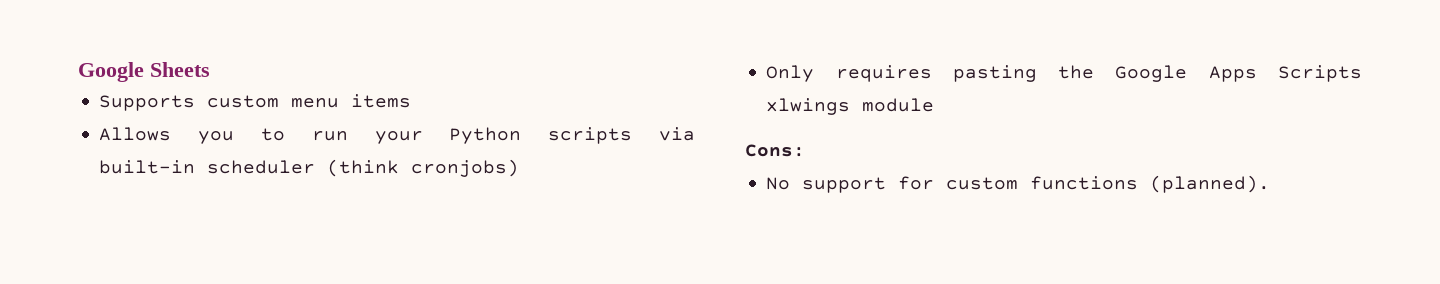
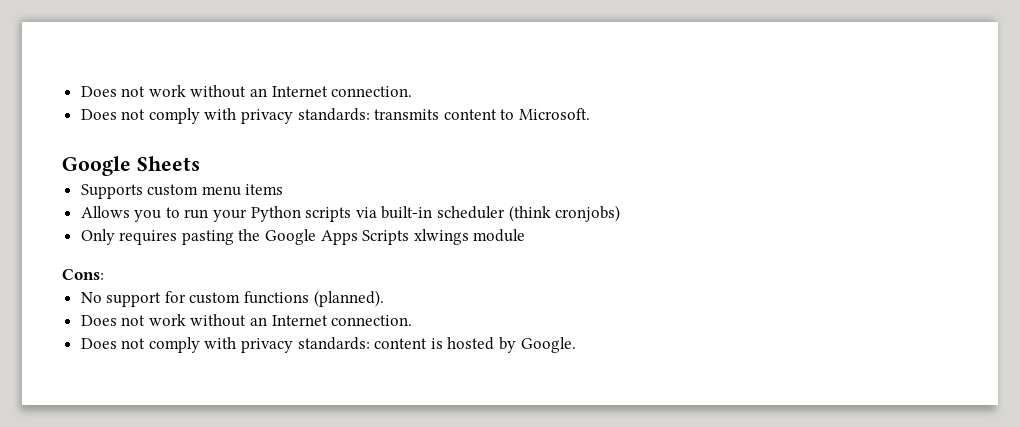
(78, 72) none -> [80,85,413,98] [80,108,591,124] Does not work without an Internet connection. // Does not comply with privacy standards: transmits content to Microsoft. //
(1271, 184) none -> [80,314,413,327] [80,337,576,353] // Does not work without an Internet connection. // Does not comply with privacy standards: content is hosted by Google.

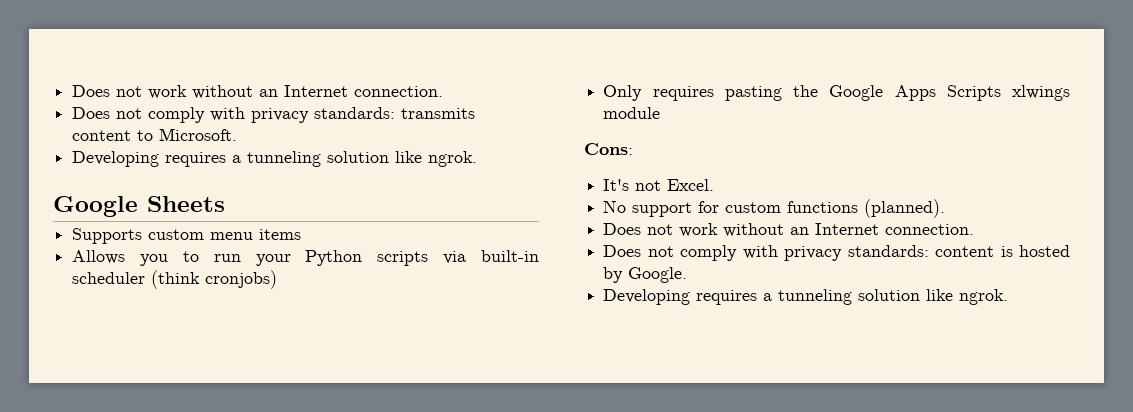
(591, 114) none -> [72,151,478,167] // Developing requires a tunneling solution like ngrok.
(104, 274) none -> [603,179,715,191] // It's not Excel.
(576, 345) none -> [603,289,1009,305] // Developing requires a tunneling solution like ngrok.

